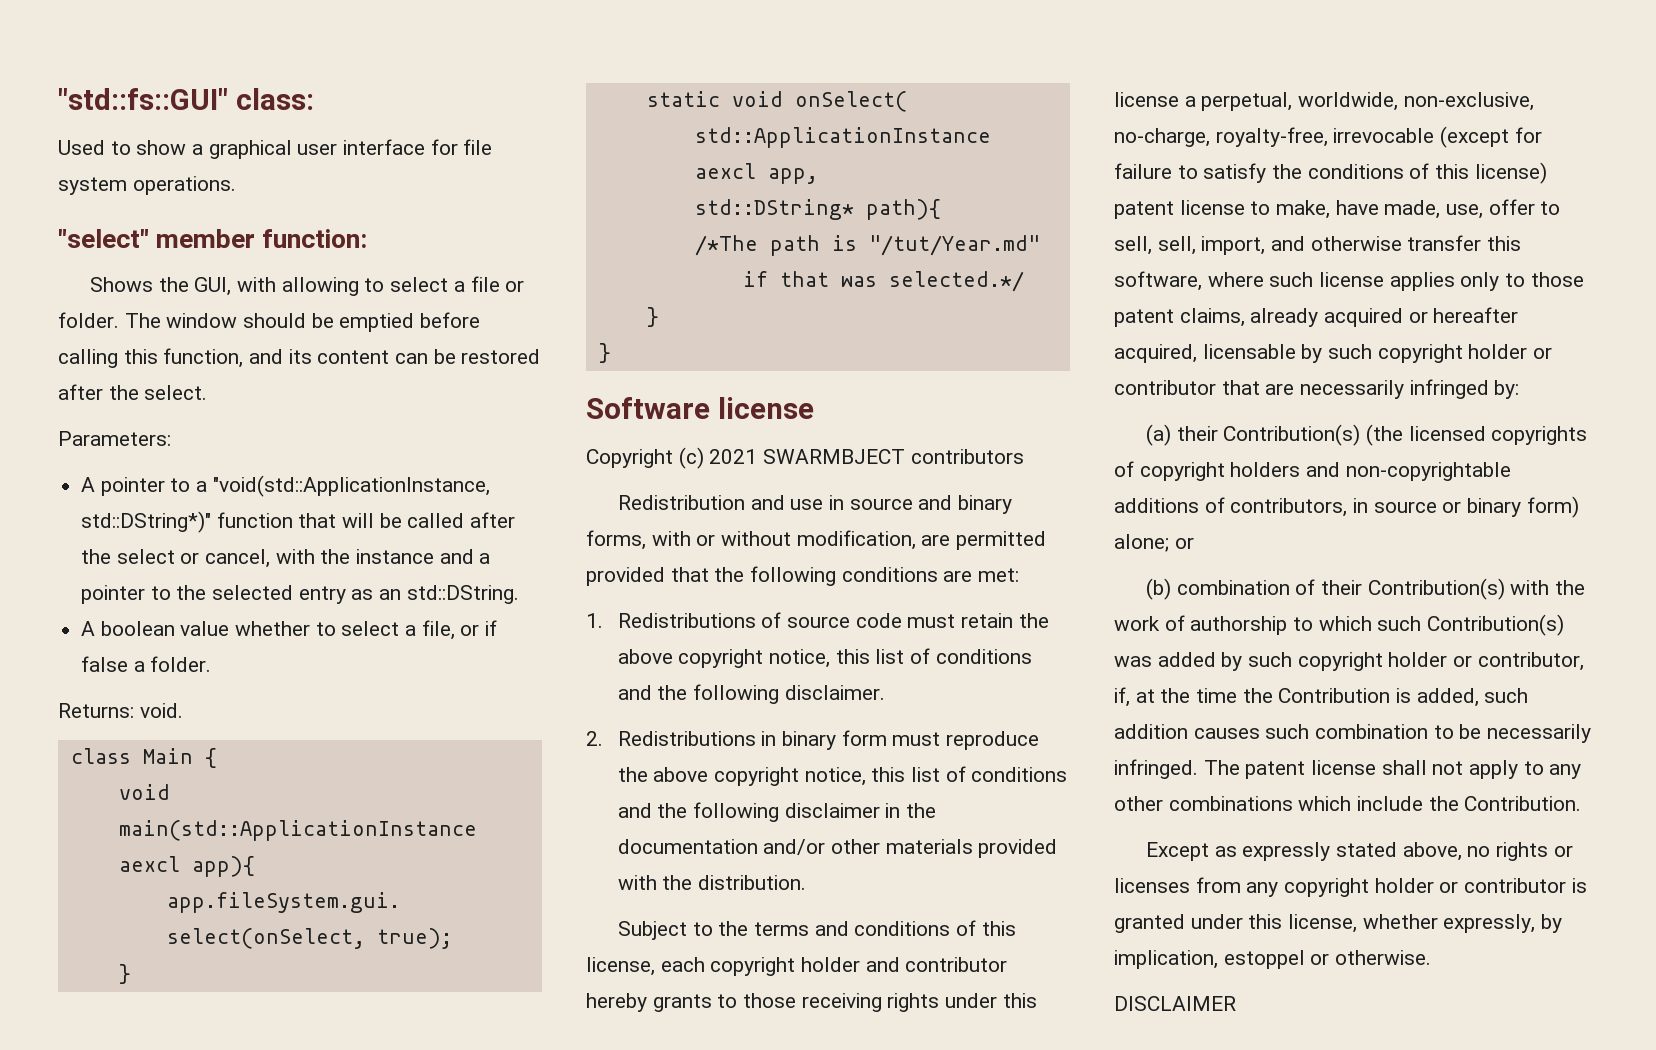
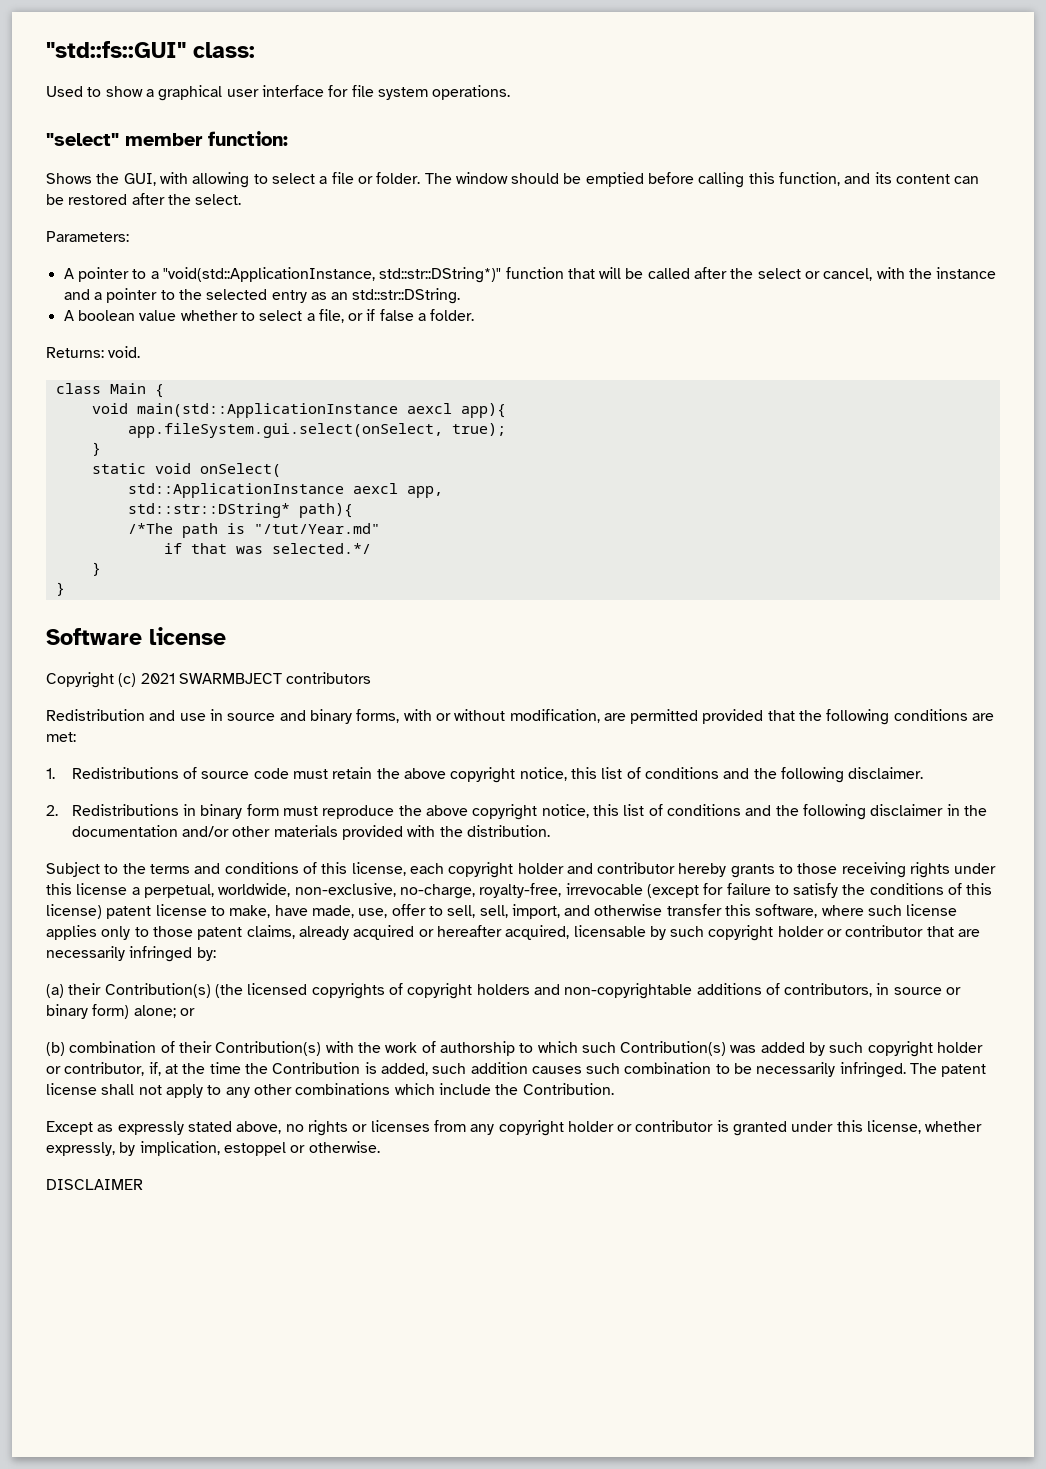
[81,511,212,533] std::DString*)" -> [379,267,502,283] std::str::DString*)"
[406,585,519,604] std::DString. -> [352,288,461,304] std::str::DString.
[694,199,854,220] std::DString* -> [127,503,290,518] std::str::DString*

